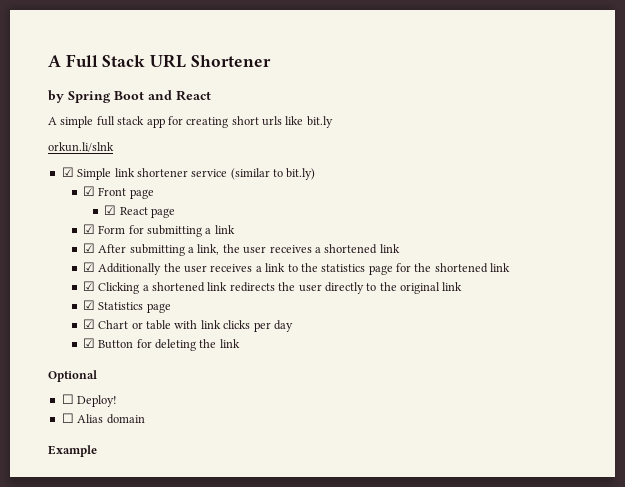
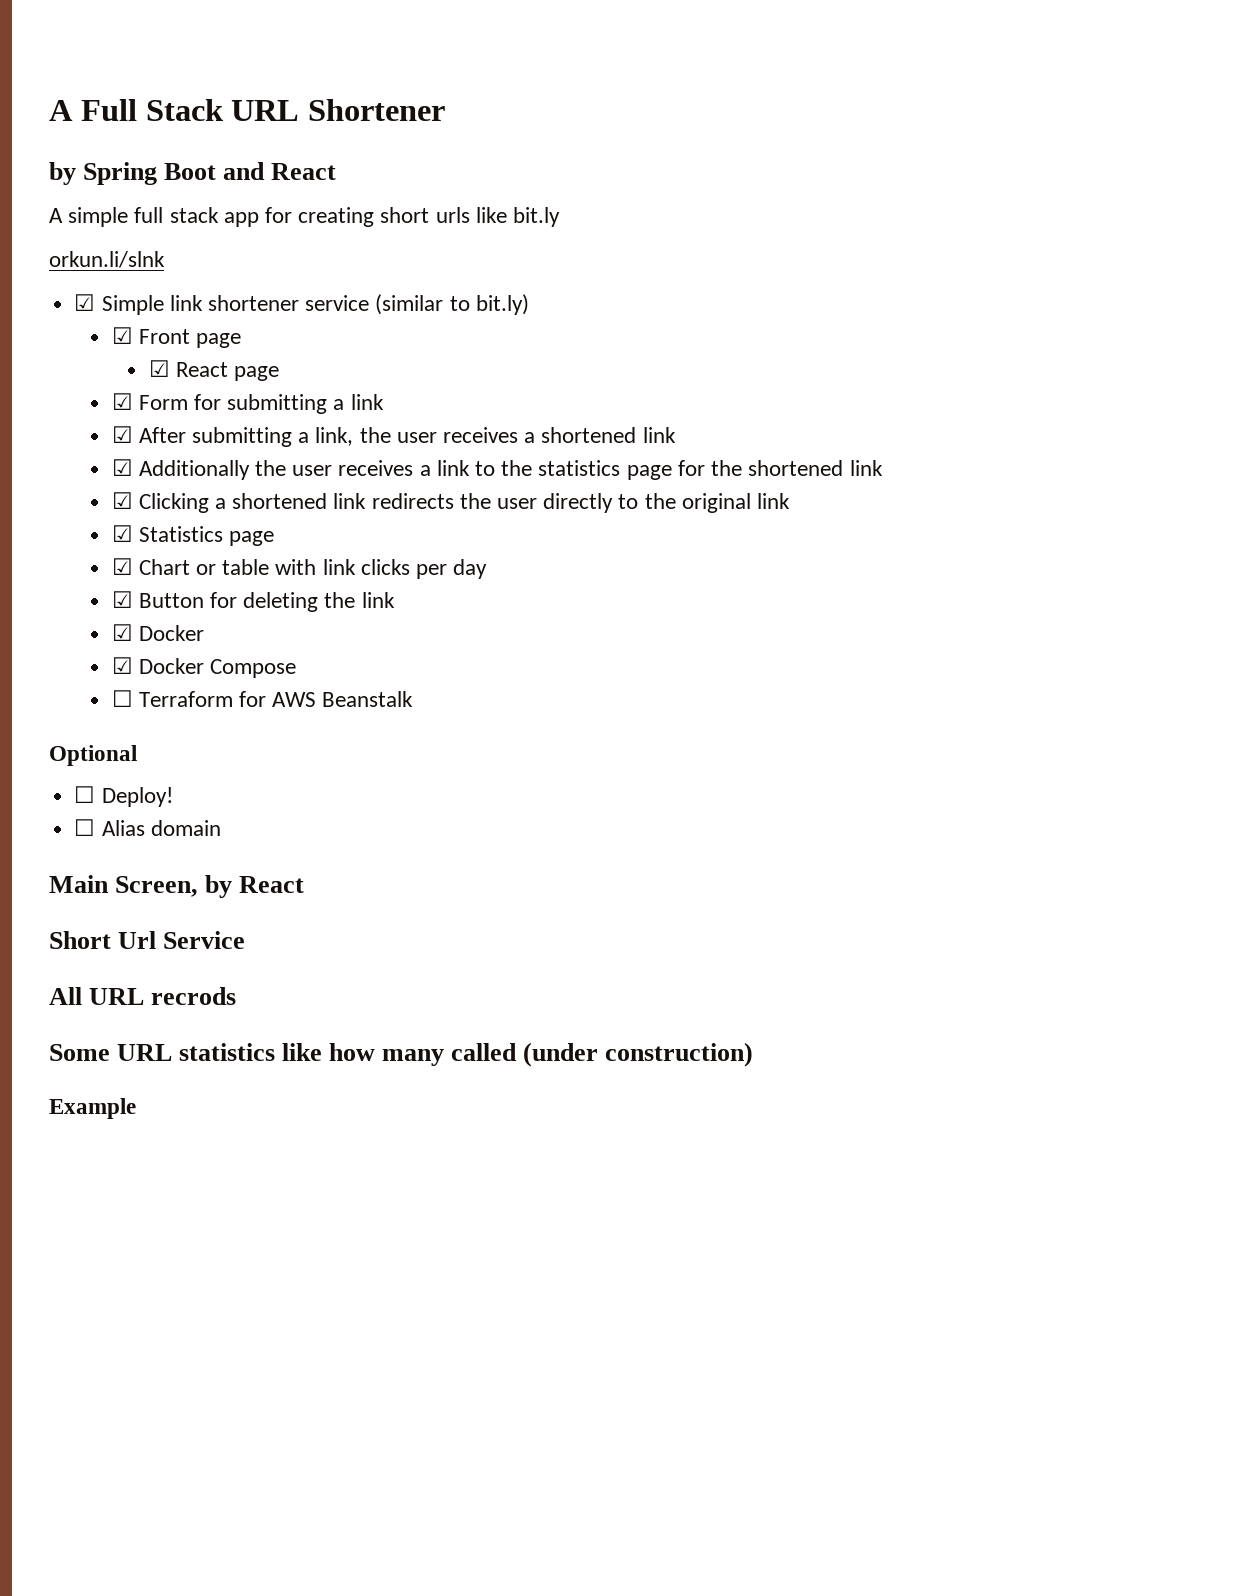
(240, 343) none -> [111,624,204,641] [111,657,297,678] [111,690,414,707] // ☑ Docker // ☑ Docker Compose // ☐ Terraform for AWS Beanstalk
(145, 419) none -> [49,875,305,898] [49,931,246,949] [49,987,237,1005] [49,1042,754,1067] // Main Screen, by React // Short Url Service // All URL recrods // Some URL statistics like how many called (under construction)

